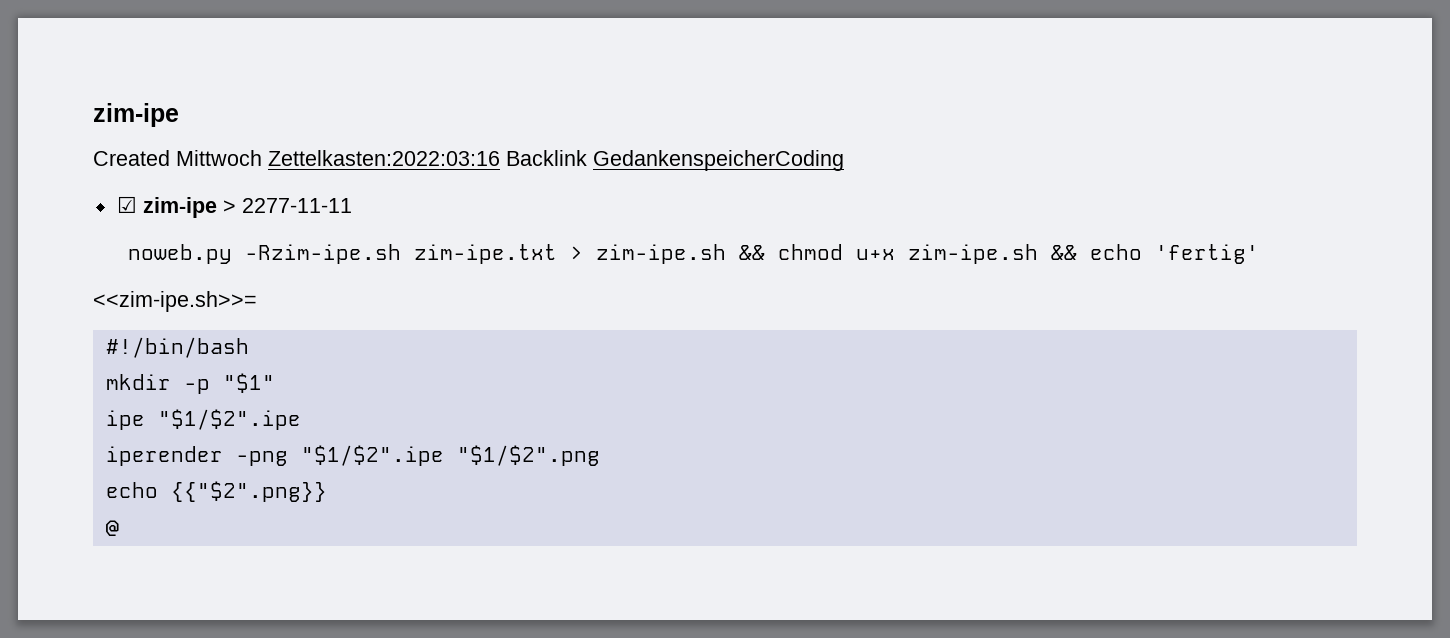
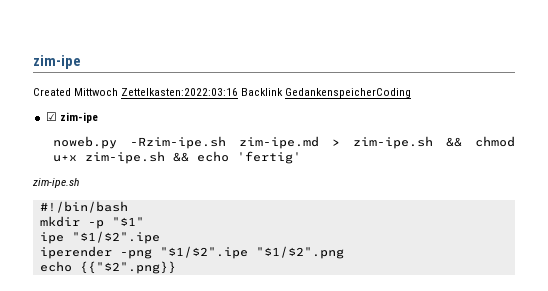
[222,198,352,213] > 2277-11-11 -> (98, 117) none
[414,244,558,264] zim-ipe.txt -> [238,136,319,149] zim-ipe.md
[93,291,257,312] <<zim-ipe.sh>>= -> [32,178,79,188] zim-ipe.sh
[105,520,119,536] // @ -> (176, 267) none

